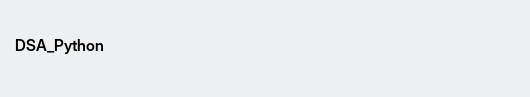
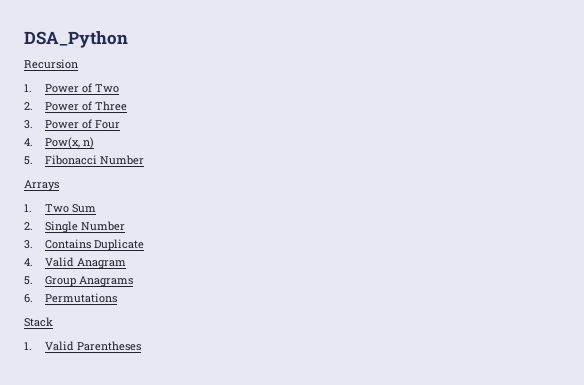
(104, 46) none -> [24,59,78,69] [24,83,119,93] [24,101,127,111] [24,119,120,129] [24,137,94,149] [24,155,144,165] [24,180,59,191] [24,204,96,213] [24,221,125,233] [24,239,144,251] [24,257,126,269] [24,276,133,287] [24,293,117,303] [24,317,53,327] [24,341,141,351] // Recursion // 1. Power of Two // 2. Power of Three // 3. Power of Four // 4. Pow(x, n) // 5. Fibonacci Number // Arrays // 1. Two Sum // 2. Single Number // 3. Contains Duplicate // 4. Valid Anagram // 5. Group Anagrams // 6. Permutations // Stack // 1. Valid Parentheses

